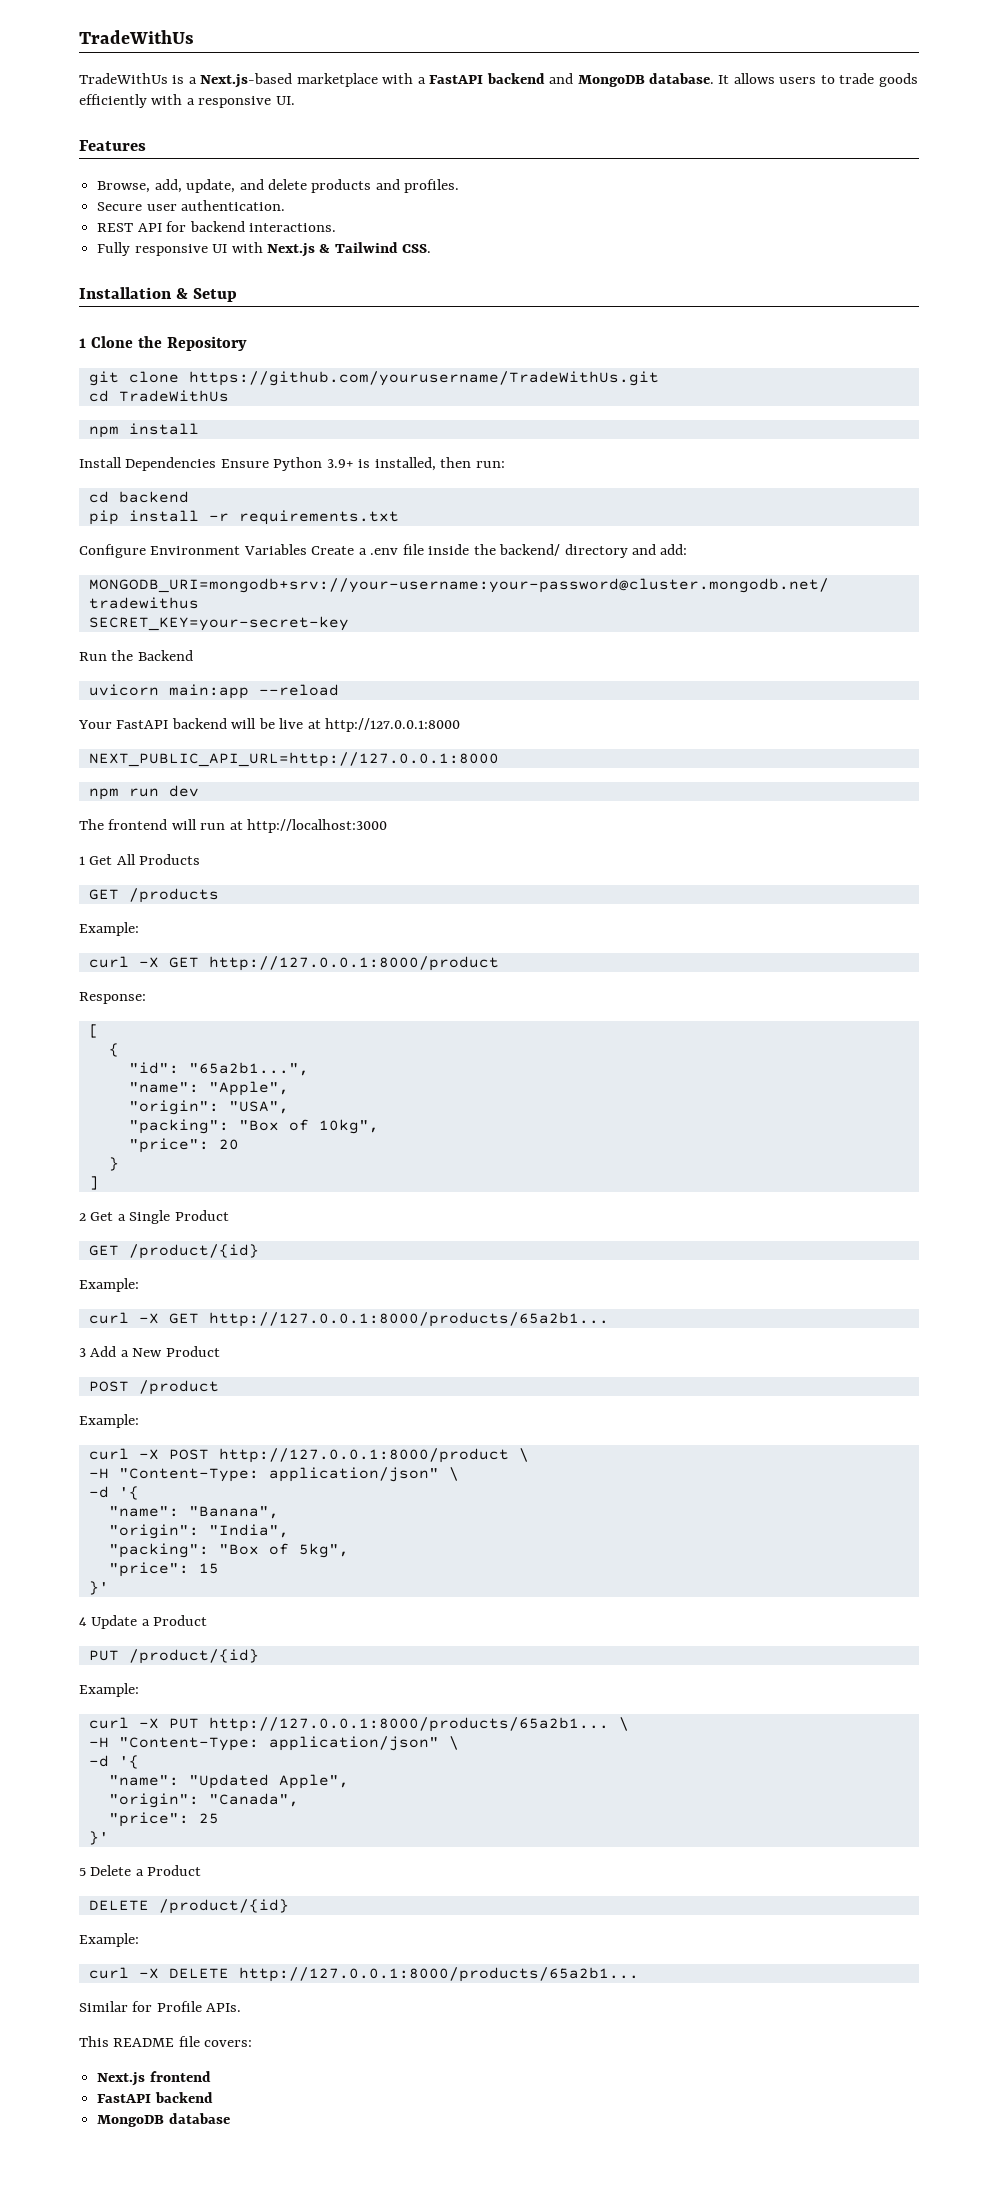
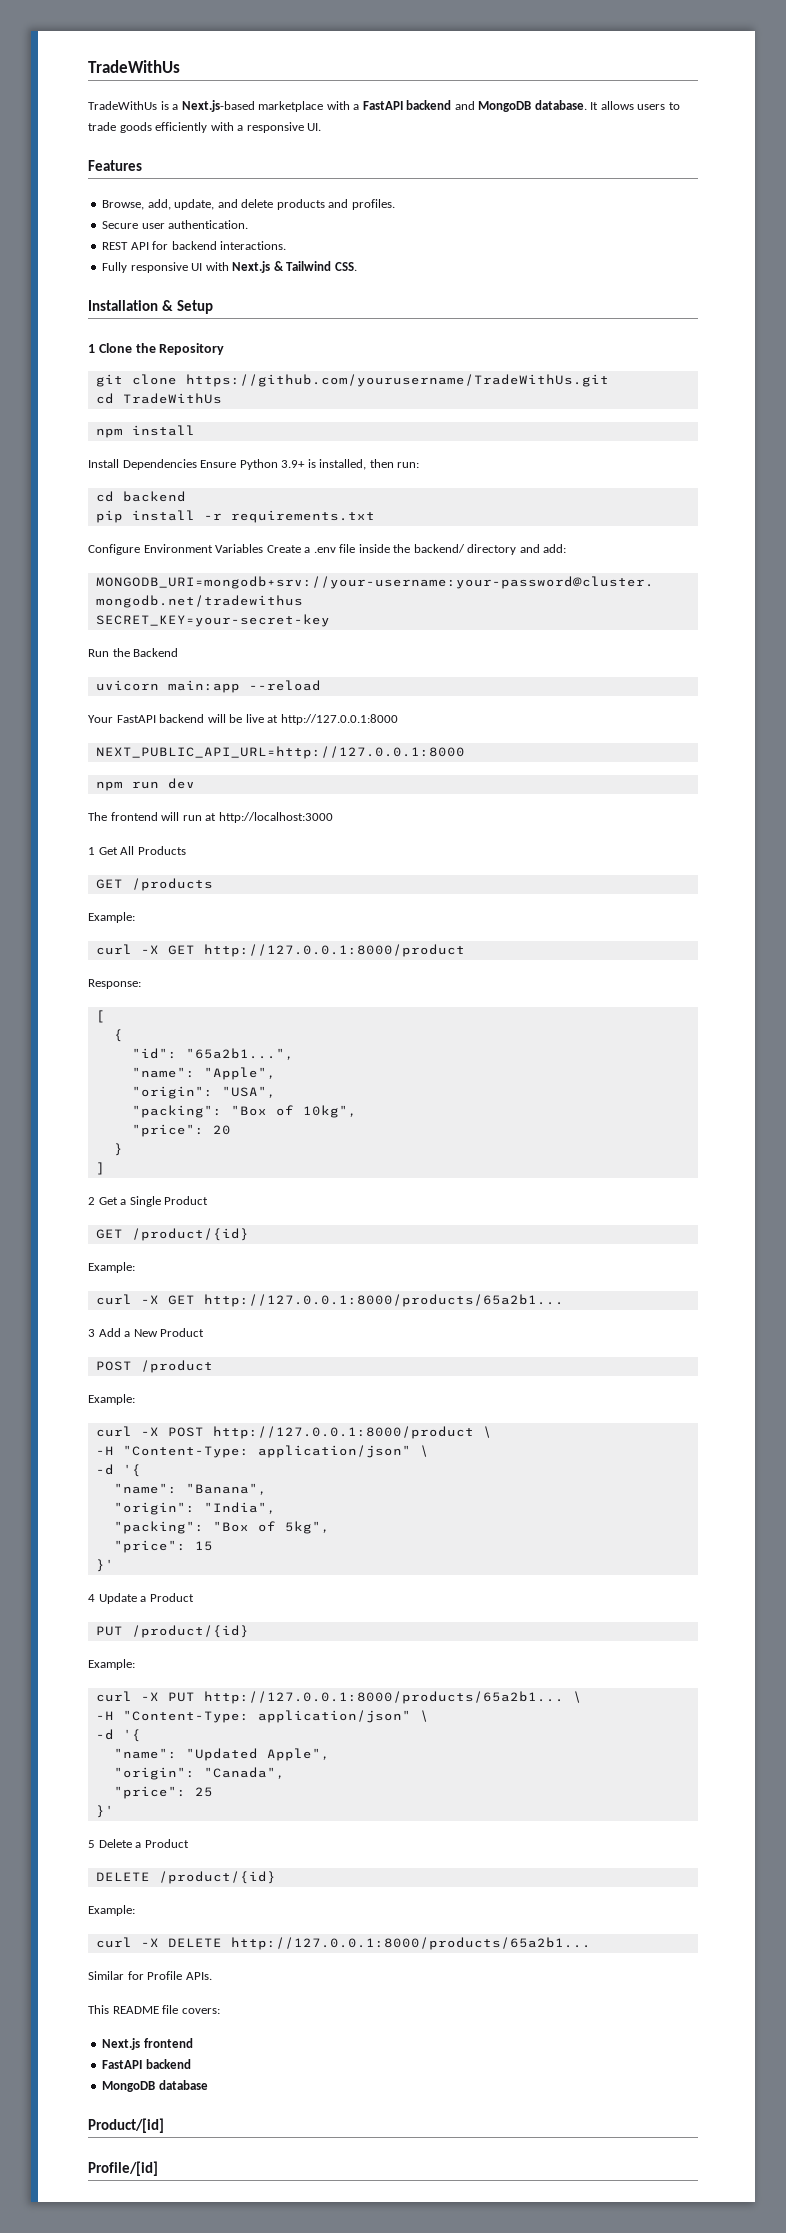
(230, 2118) none -> [88,2118,164,2133] [88,2161,158,2176] // Product/[id] // Profile/[id]

